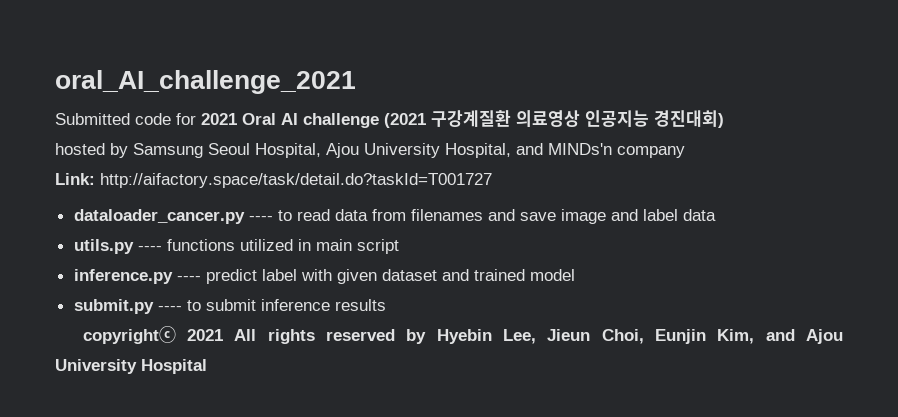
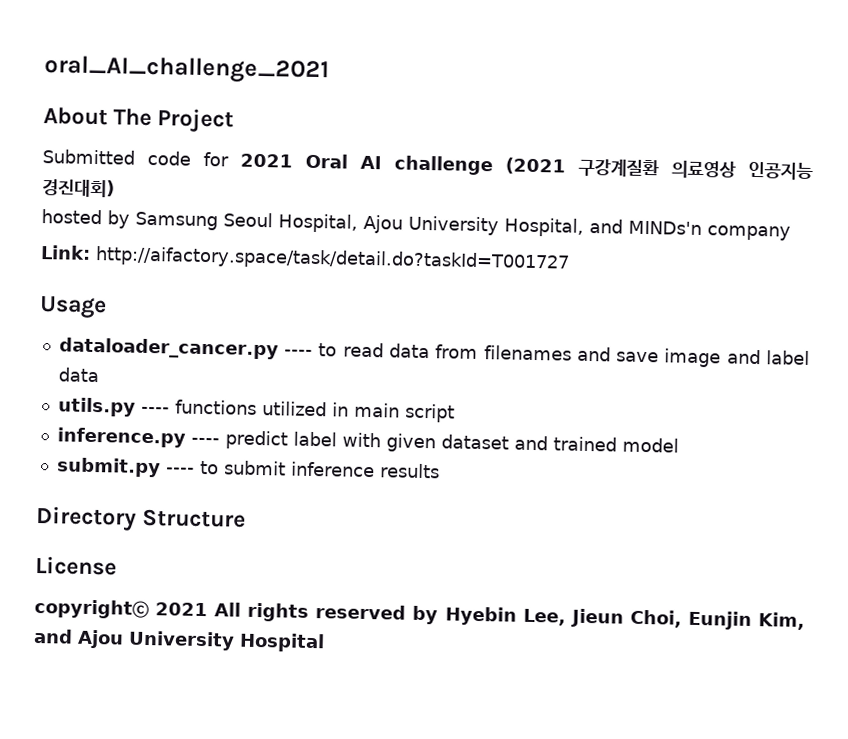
(356, 82) none -> [43,107,235,133] // About The Project
(492, 180) none -> [39,296,107,319] // Usage
(386, 305) none -> [36,505,247,531] [35,555,117,576] // Directory Structure // License

